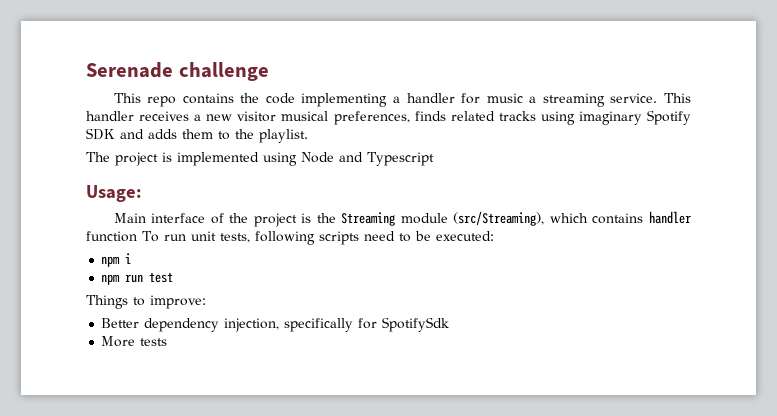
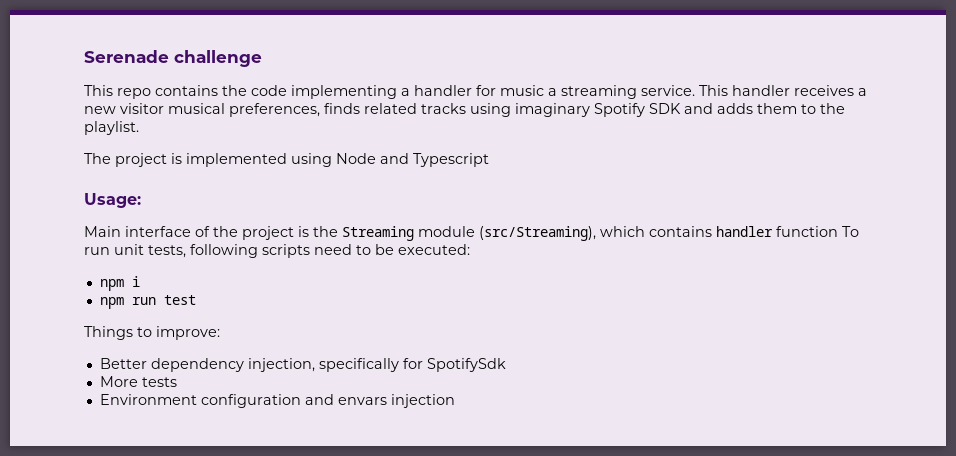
(168, 342) none -> [99,394,455,408] // Environment configuration and envars injection

